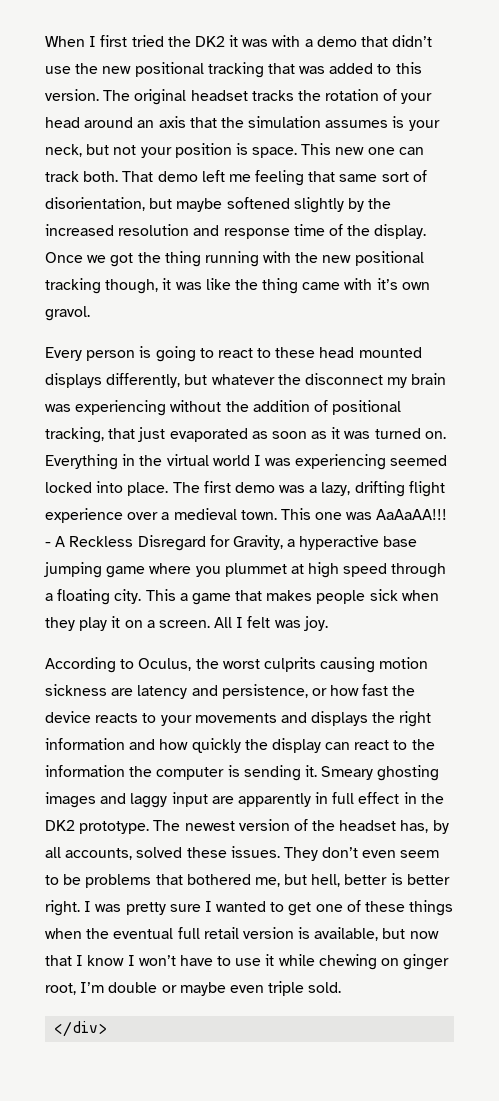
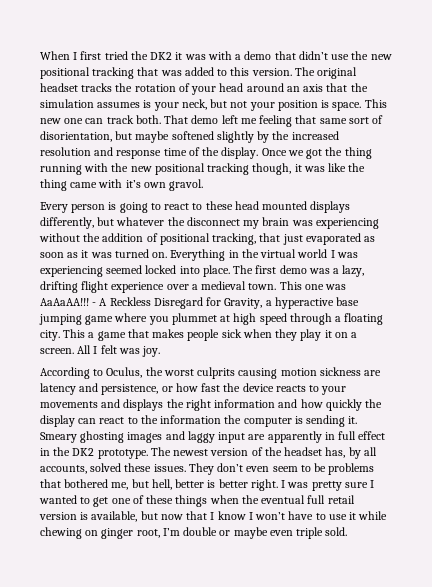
[54,1021,108,1037] // </div> -> (348, 531) none

